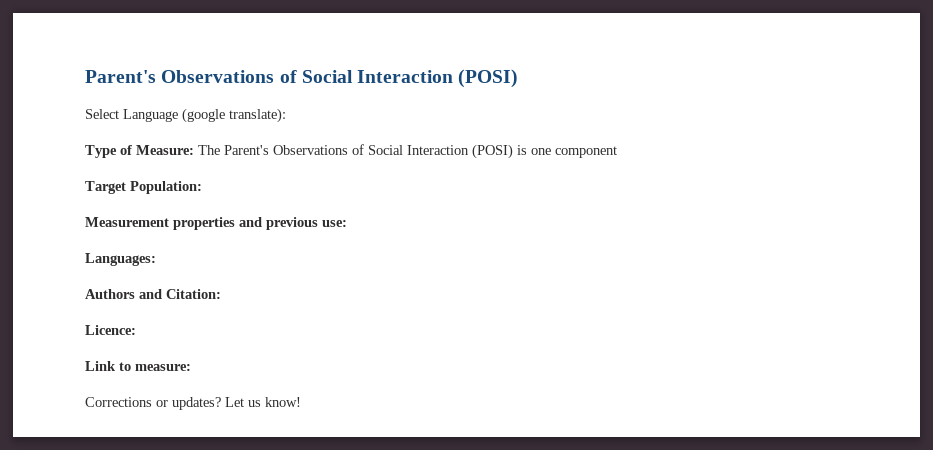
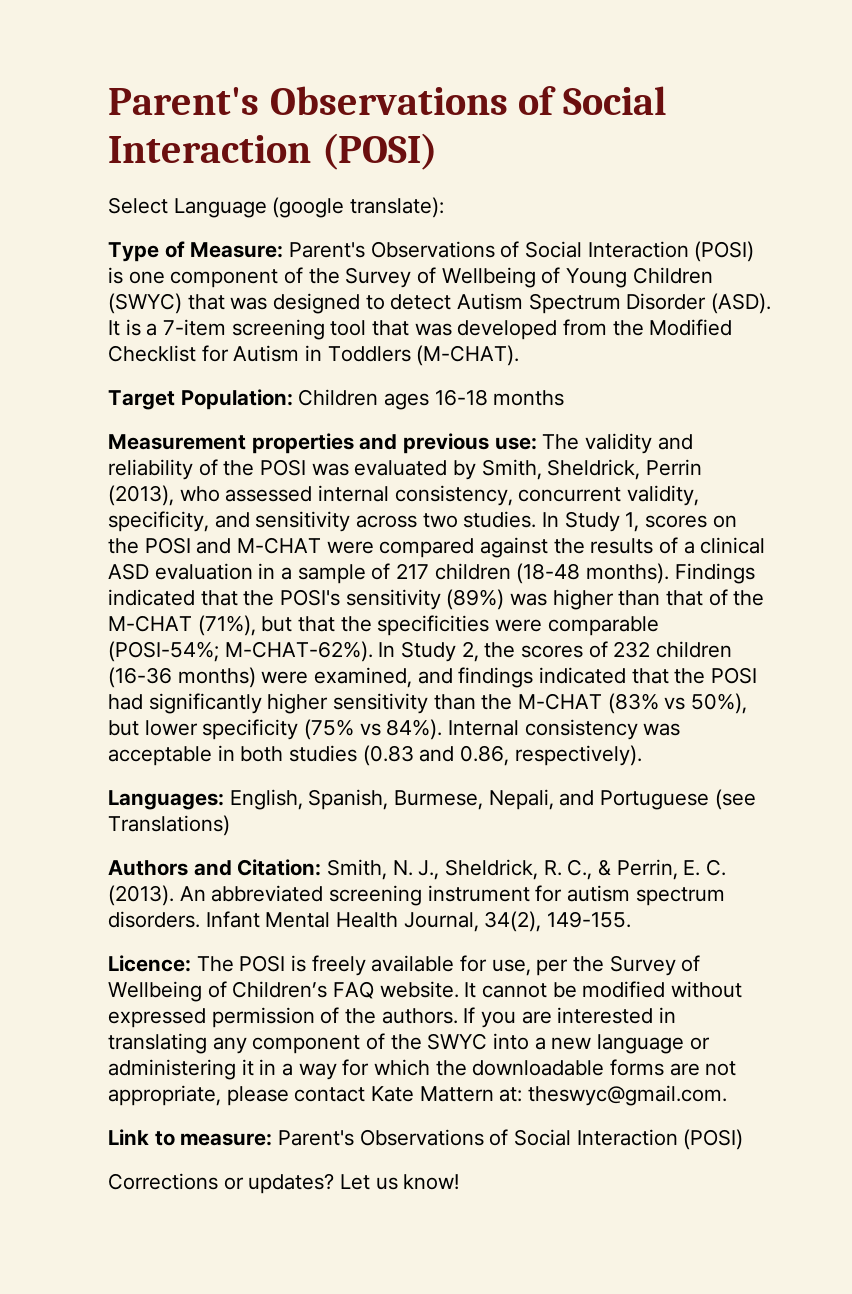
[198,145,220,155] The -> (284, 250) none
[85,181,202,194] // Target Population: -> [284,267,713,288] [108,293,772,314] [108,319,733,340] [108,345,520,366] [108,389,565,410] of the Survey of Wellbeing of Young Children (SWYC) that was designed to detect Autism Spectrum Disorder (ASD). It is a 7-item screening tool that was developed from the Modified Checklist for Autism in Toddlers (M-CHAT). // Target Population: Children ages 16-18 months
[85,253,156,266] [85,289,221,299] [85,325,136,335] [85,361,191,371] // Languages: // Authors and Citation: // Licence: // Link to measure: -> [542,433,693,454] [108,459,703,480] [108,485,700,506] [108,511,737,532] [108,537,766,558] [108,563,755,584] [108,589,765,610] [108,615,659,636] [108,641,733,662] [108,667,758,688] [108,693,748,714] [108,719,681,740] [108,745,642,766] [108,789,756,810] [108,815,230,836] [108,859,727,880] [108,885,725,906] [108,911,632,932] [108,955,701,976] [108,981,743,1002] [108,1007,677,1028] [108,1033,710,1054] [108,1059,737,1080] [108,1085,728,1106] [108,1129,744,1150] The validity and reliability of the POSI was evaluated by Smith, Sheldrick, Perrin (2013), who assessed internal consistency, concurrent validity, specificity, and sensitivity across two studies. In Study 1, scores on the POSI and M-CHAT were compared against the results of a clinical ASD evaluation in a sample of 217 children (18-48 months). Findings indicated that the POSI's sensitivity (89%) was higher than that of the M-CHAT (71%), but that the specificities were comparable (POSI-54%; M-CHAT-62%). In Study 2, the scores of 232 children (16-36 months) were examined, and findings indicated that the POSI had significantly higher sensitivity than the M-CHAT (83% vs 50%), but lower specificity (75% vs 84%). Internal consistency was acceptable in both studies (0.83 and 0.86, respectively). // Languages: English, Spanish, Burmese, Nepali, and Portuguese (see Translations) // Authors and Citation: Smith, N. J., Sheldrick, R. C., & Perrin, E. C. (2013). An abbreviated screening instrument for autism spectrum disorders. Infant Mental Health Journal, 34(2), 149-155. // Licence: The POSI is freely available for use, per the Survey of Wellbeing of Children’s FAQ website. It cannot be modified without expressed permission of the authors. If you are interested in translating any component of the SWYC into a new language or administering it in a way for which the downloadable forms are not appropriate, please contact Kate Mattern at: theswyc@gmail.com. // Link to measure: Parent's Observations of Social Interaction (POSI)

